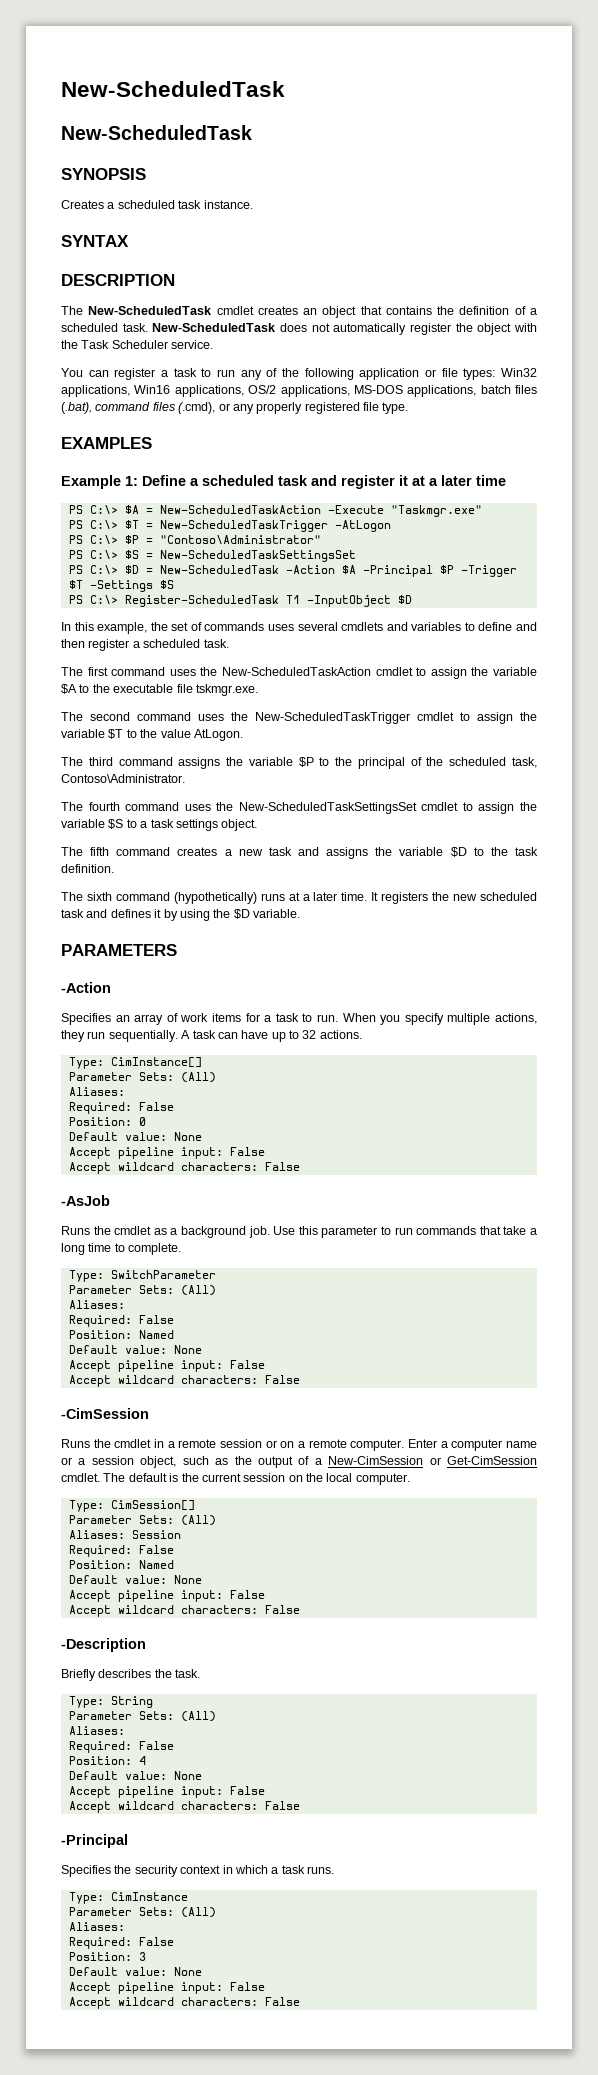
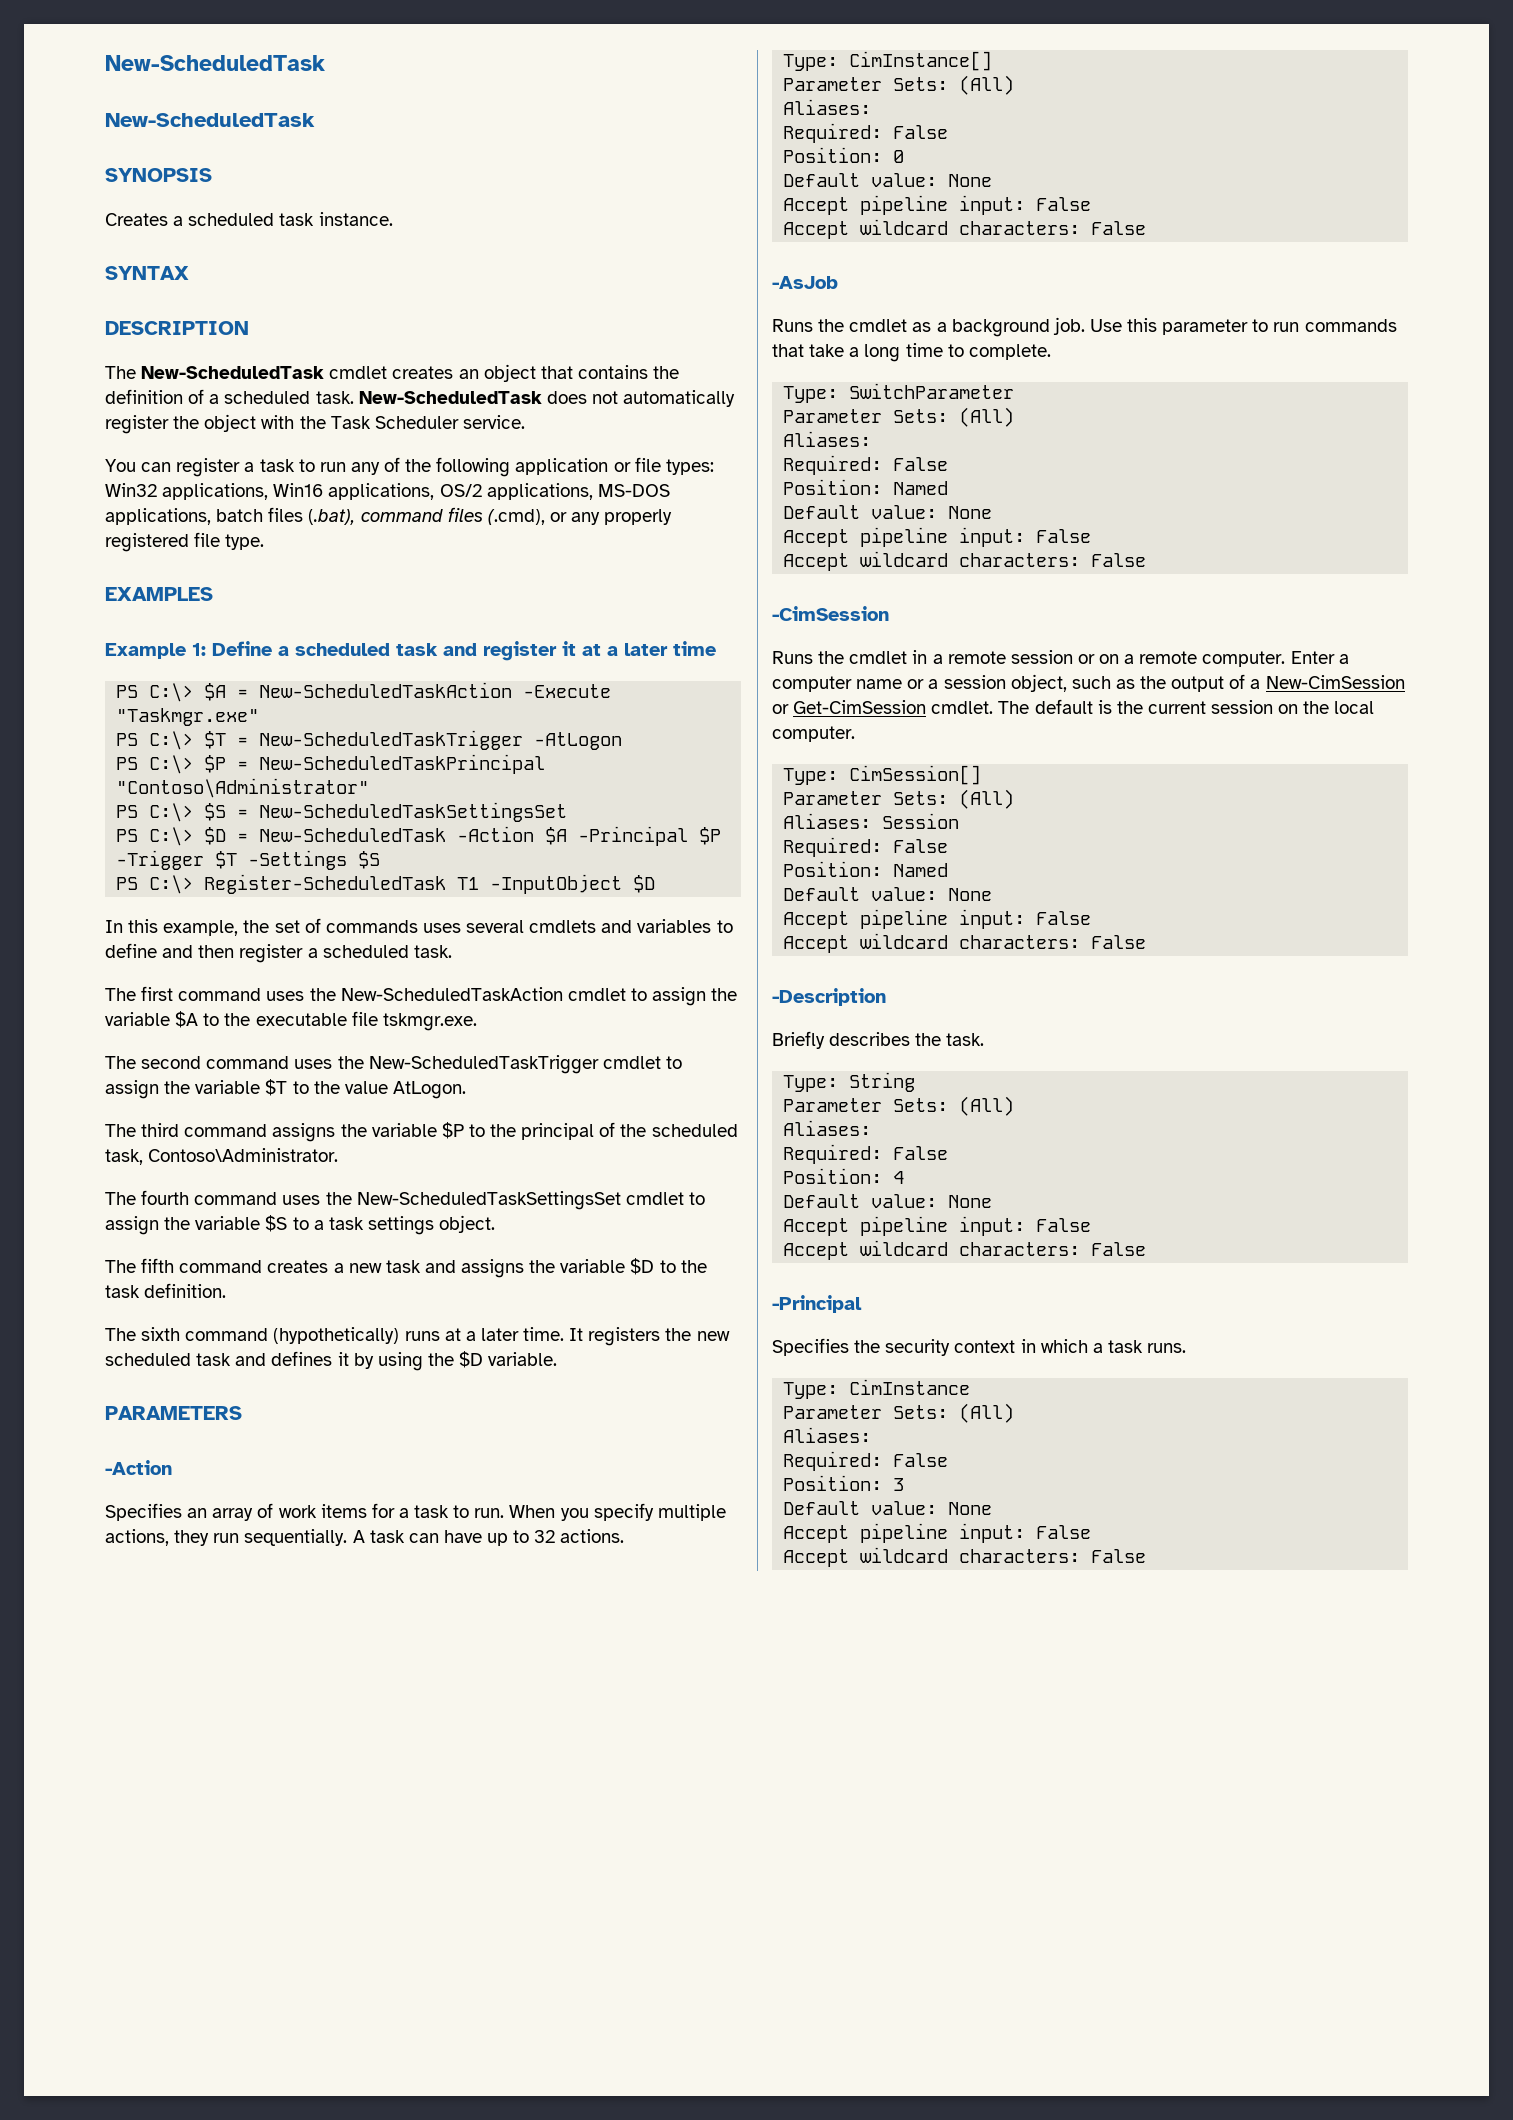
(153, 541) none -> [259,754,546,774] New-ScheduledTaskPrincipal

